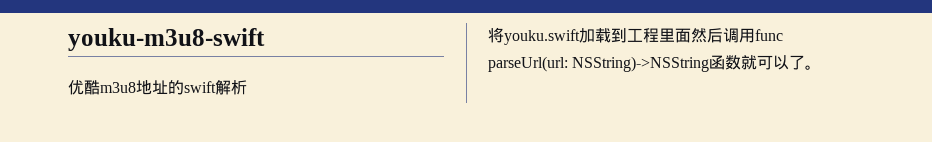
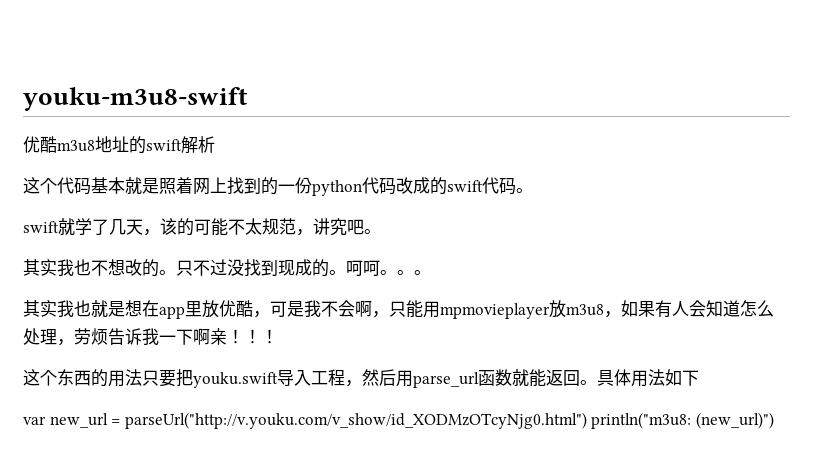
[488,27,783,45] [488,55,822,72] 将youku.swift加载到工程里面然后调用func parseUrl(url: NSString)->NSString函数就可以了。 -> [23,177,533,196] [23,218,381,236] [23,259,431,277] [23,300,774,319] [23,328,278,346] [23,369,699,388] [23,412,774,429] 这个代码基本就是照着网上找到的一份python代码改成的swift代码。 // swift就学了几天，该的可能不太规范，讲究吧。 // 其实我也不想改的。只不过没找到现成的。呵呵。。。 // 其实我也就是想在app里放优酷，可是我不会啊，只能用mpmovieplayer放m3u8，如果有人会知道怎么处理，劳烦告诉我一下啊亲！！！ // 这个东西的用法只要把youku.swift导入工程，然后用parse_url函数就能返回。具体用法如下 // var new_url = parseUrl("http://v.youku.com/v_show/id_XODMzOTcyNjg0.html") println("m3u8: (new_url)")

